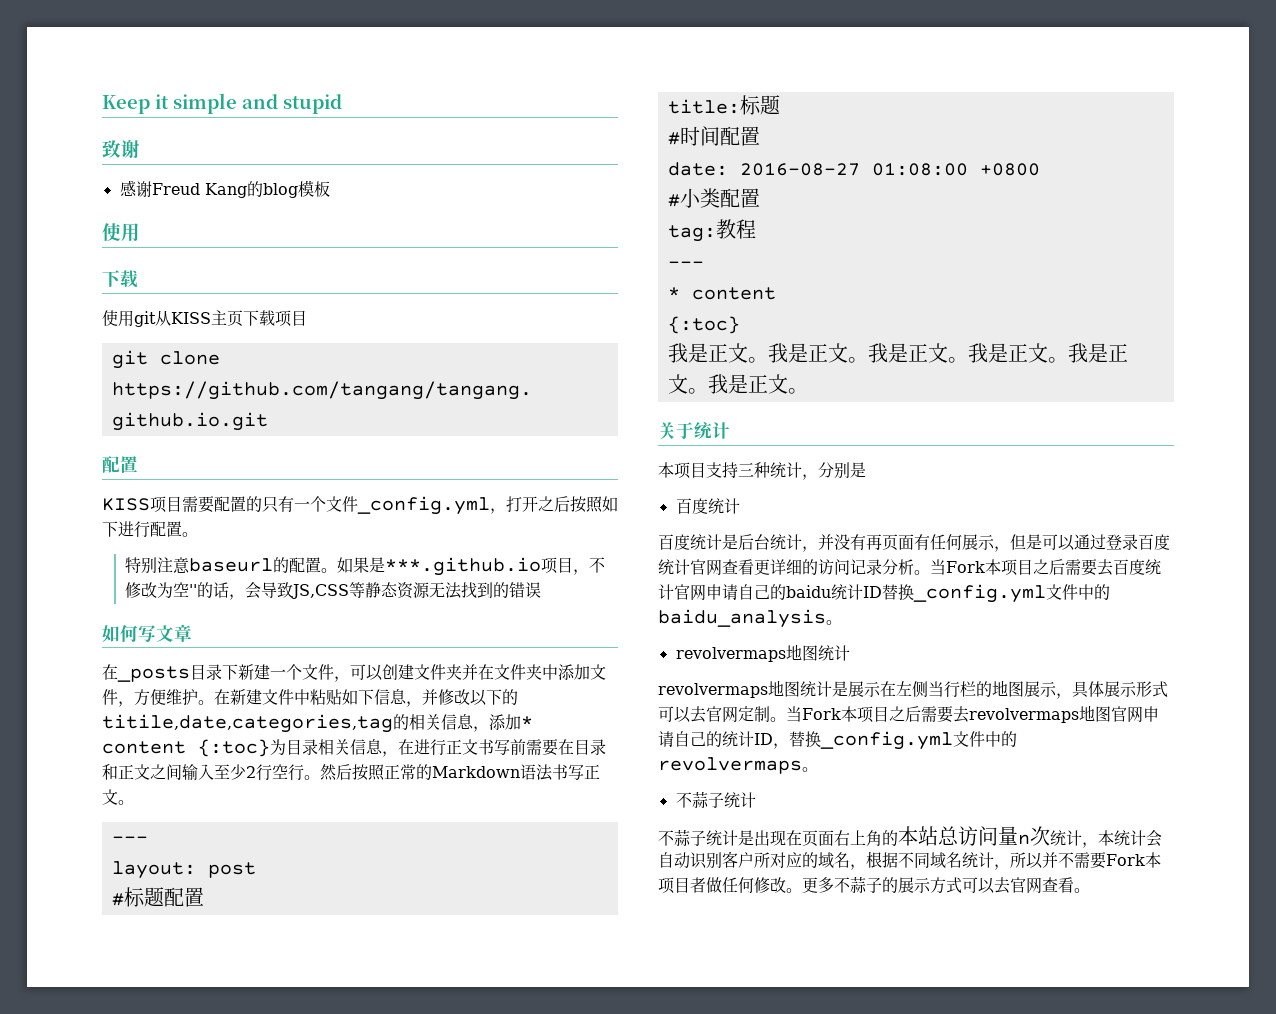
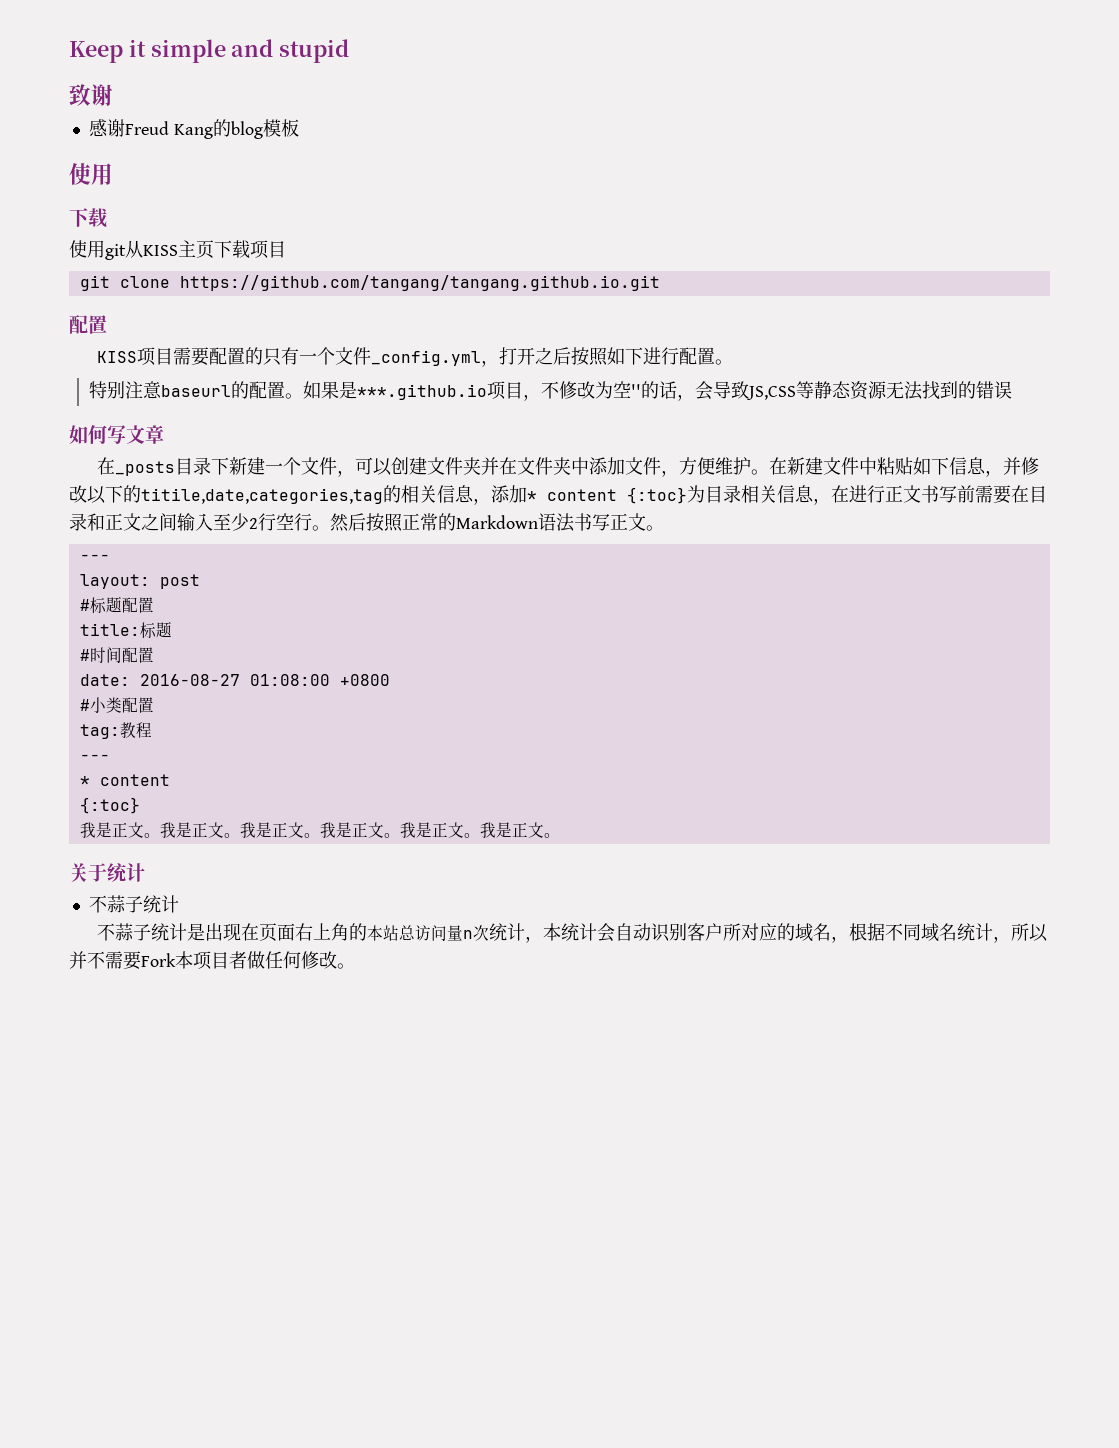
[658,462,866,480] [675,498,740,514] [658,534,1170,552] [658,559,1161,576] [658,584,1110,603] [658,609,842,628] [675,644,850,662] [658,680,1168,699] [658,705,1159,723] [658,731,1017,750] [658,757,818,774] // 本项目支持三种统计，分别是 // 百度统计 // 百度统计是后台统计，并没有再页面有任何展示，但是可以通过登录百度统计官网查看更详细的访问记录分析。当Fork本项目之后需要去百度统计官网申请自己的baidu统计ID替换_config.yml文件中的baidu_analysis。 // revolvermaps地图统计 // revolvermaps地图统计是展示在左侧当行栏的地图展示，具体展示形式可以去官网定制。当Fork本项目之后需要去revolvermaps地图官网申请自己的统计ID，替换_config.yml文件中的revolvermaps。 -> (145, 872) none
[802,876,1090,894] 更多不蒜子的展示方式可以去官网查看。 -> (355, 966) none

